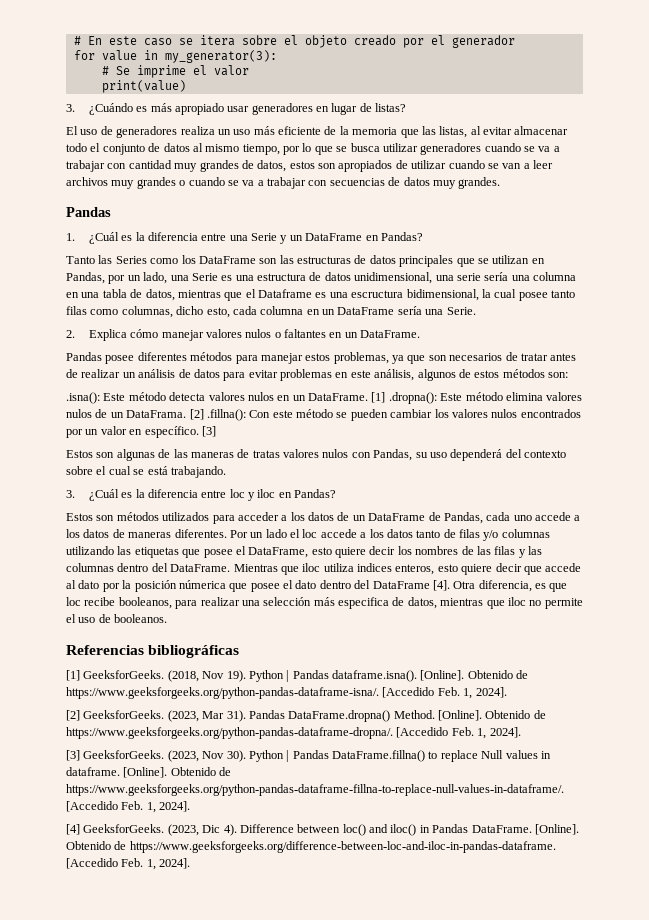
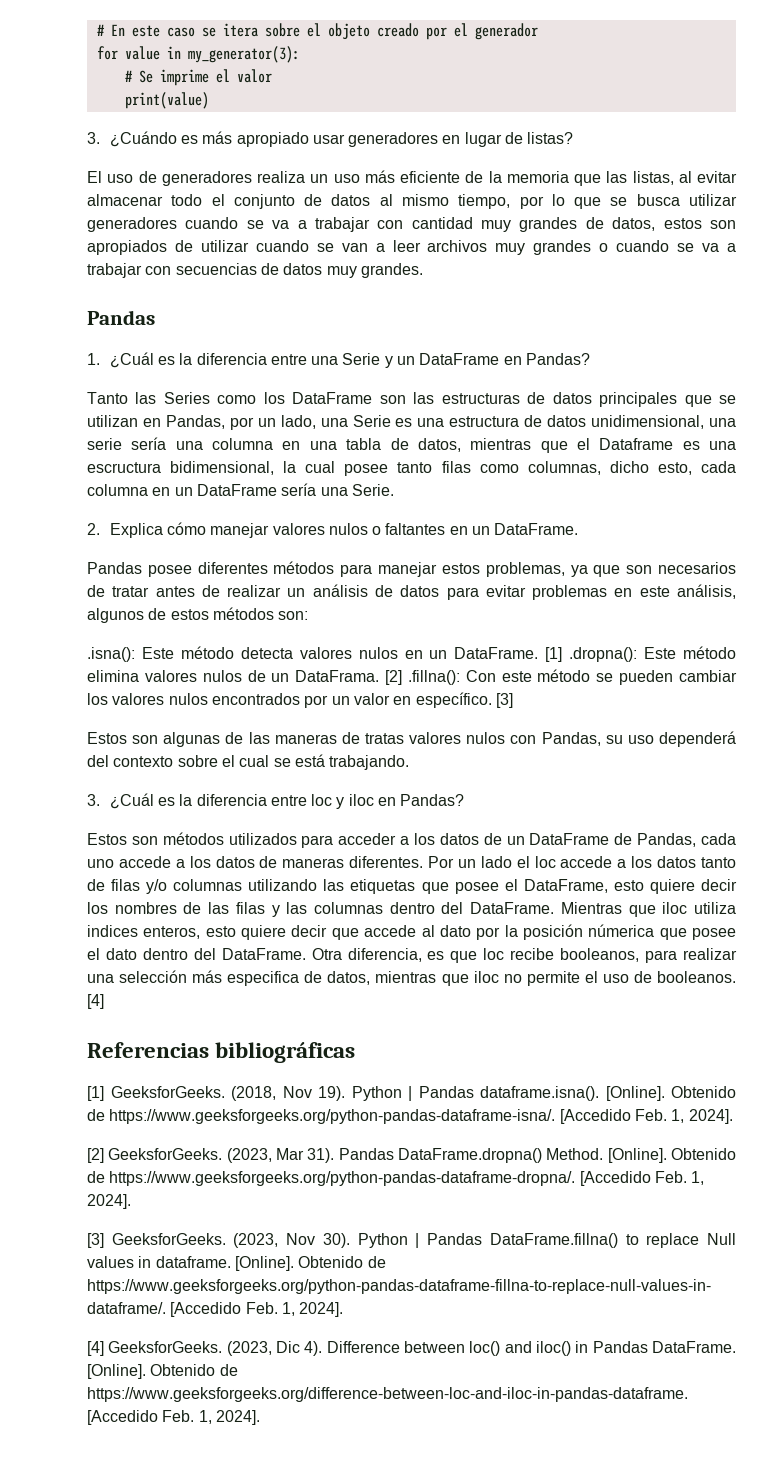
[372,580,450,591] DataFrame [4]. -> [221,948,306,960] DataFrame.
(168, 618) none -> [87,994,104,1009] [4]

